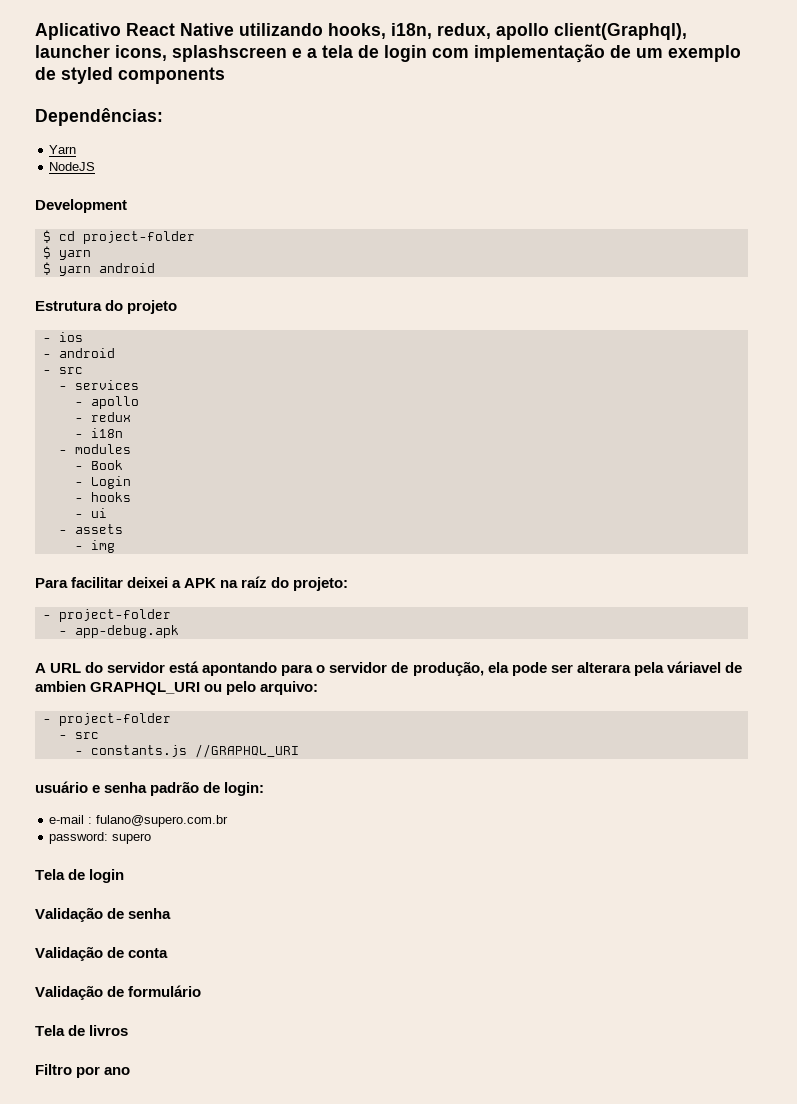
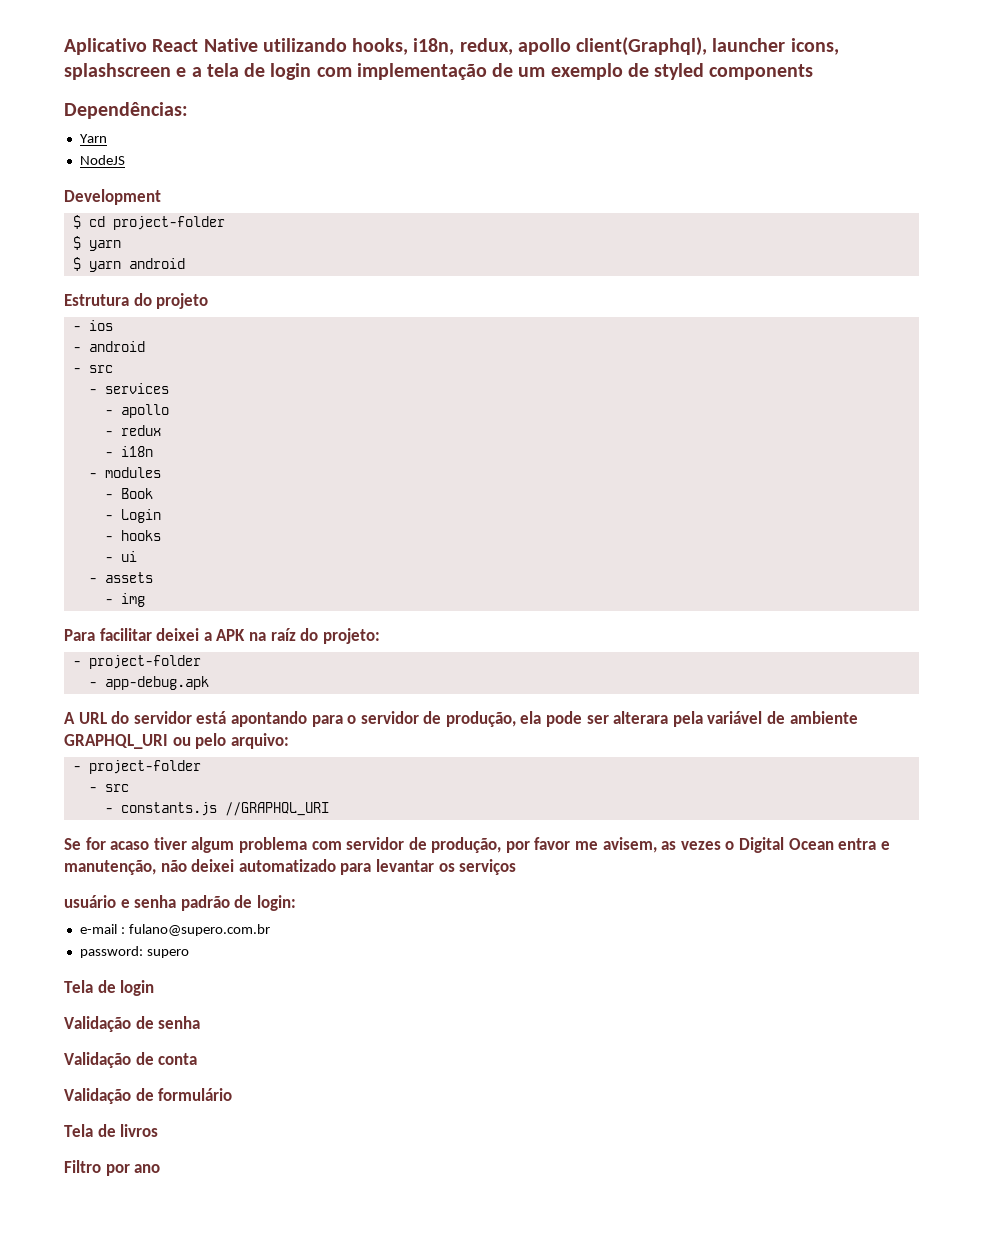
[666,661,742,673] [35,681,86,692] váriavel de ambien -> [707,711,858,724] variável de ambiente
(299, 751) none -> [64,837,890,853] [64,859,517,875] // Se for acaso tiver algum problema com servidor de produção, por favor me avisem, as vezes o Digital Ocean entra e manutenção, não deixei automatizado para levantar os serviços

